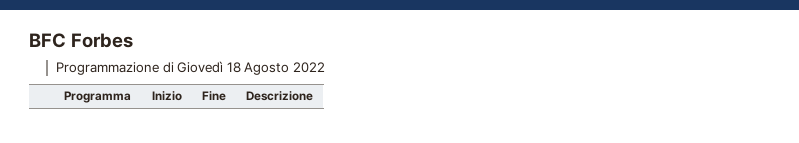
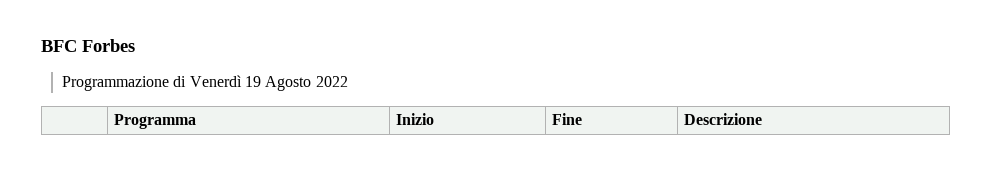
[177,61,241,73] Giovedì 18 -> [189,75,261,87] Venerdì 19

